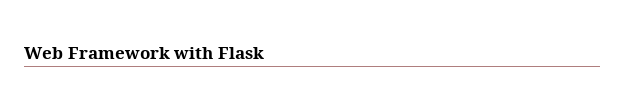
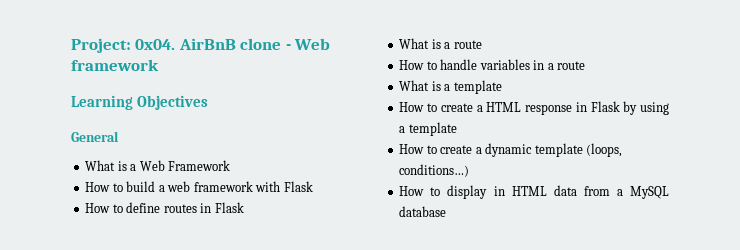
[24,47,264,59] Web Framework with Flask -> [71,38,331,53] [71,59,159,71] [71,95,209,110] [71,131,119,142] [85,160,231,171] [85,181,313,192] [85,202,244,213] [399,38,482,49] [399,59,586,70] [399,80,502,94] [399,101,669,115] [399,122,457,136] [399,143,623,157] [399,164,470,177] [399,185,669,199] [399,206,447,217] Project: 0x04. AirBnB clone - Web framework // Learning Objectives // General // What is a Web Framework // How to build a web framework with Flask // How to define routes in Flask // What is a route // How to handle variables in a route // What is a template // How to create a HTML response in Flask by using a template // How to create a dynamic template (loops, conditions…) // How to display in HTML data from a MySQL database

